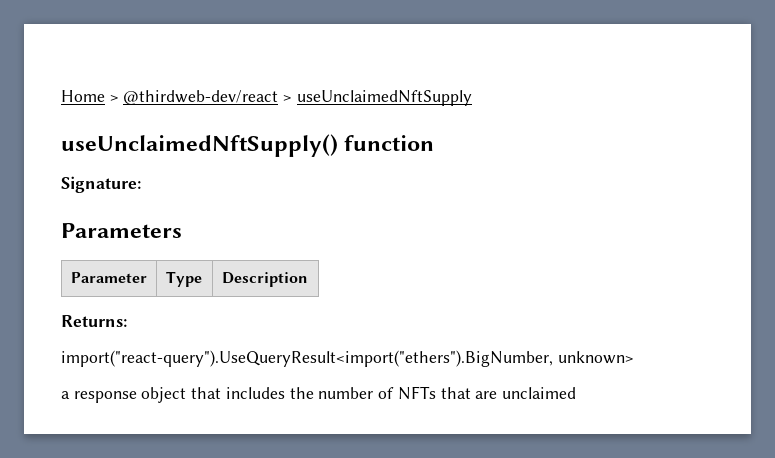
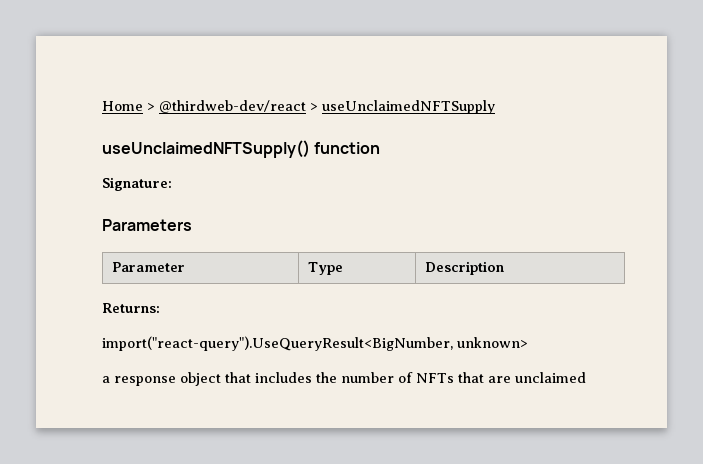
[296,90,472,106] [61,134,338,157] useUnclaimedNftSupply // useUnclaimedNftSupply() -> [322,100,495,114] [102,140,310,158] useUnclaimedNFTSupply // useUnclaimedNFTSupply()
[61,350,553,367] import("react-query").UseQueryResult<import("ethers").BigNumber, -> [102,336,453,351] import("react-query").UseQueryResult<BigNumber,

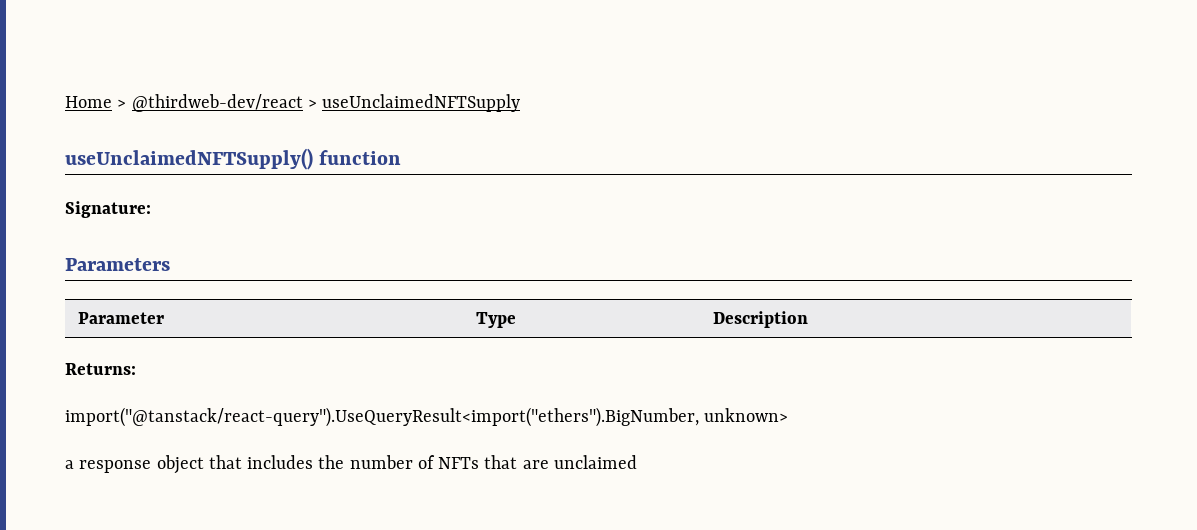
[102,336,453,351] import("react-query").UseQueryResult<BigNumber, -> [65,407,699,427] import("@tanstack/react-query").UseQueryResult<import("ethers").BigNumber,

